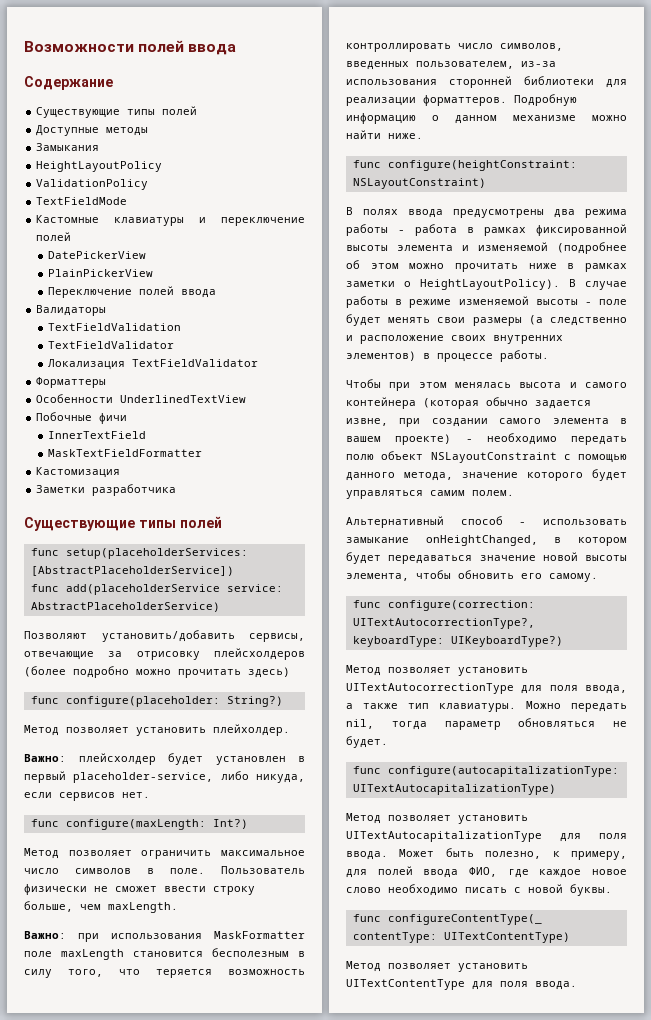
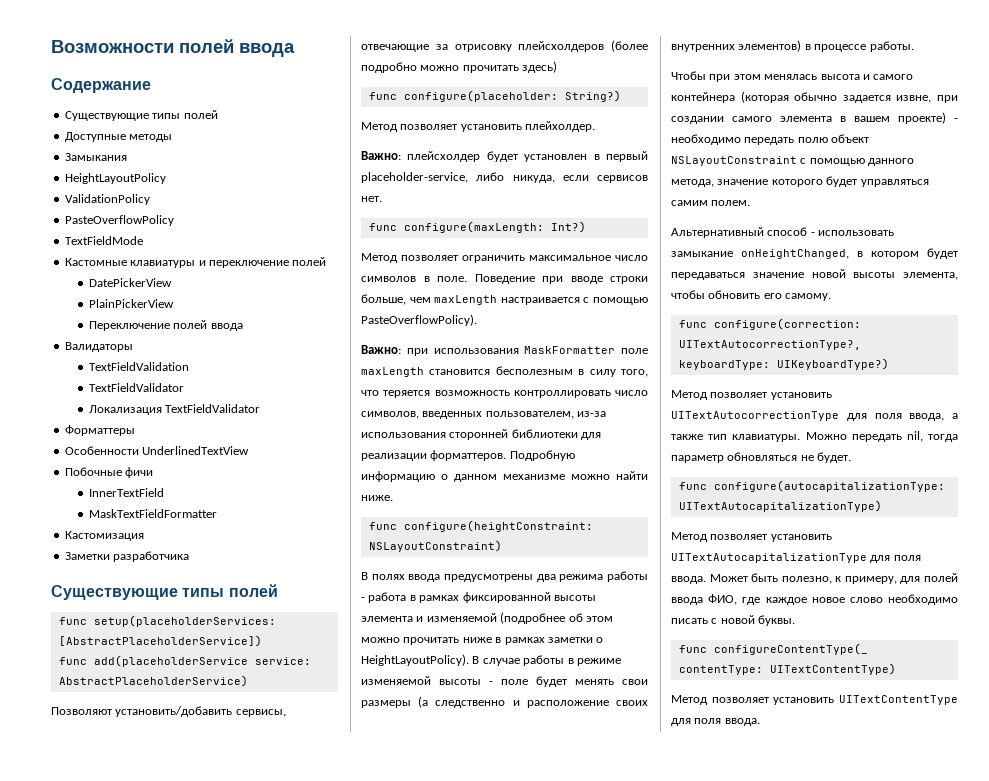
(149, 184) none -> [64,215,174,226] // PasteOverflowPolicy
[221,866,305,874] [24,884,255,895] [24,901,178,913] Пользователь физически не сможет ввести строку больше, чем maxLength. -> [474,274,648,284] [361,294,648,305] [361,314,477,326] Поведение при вводе строки больше, чем maxLength настраивается с помощью PasteOverflowPolicy).

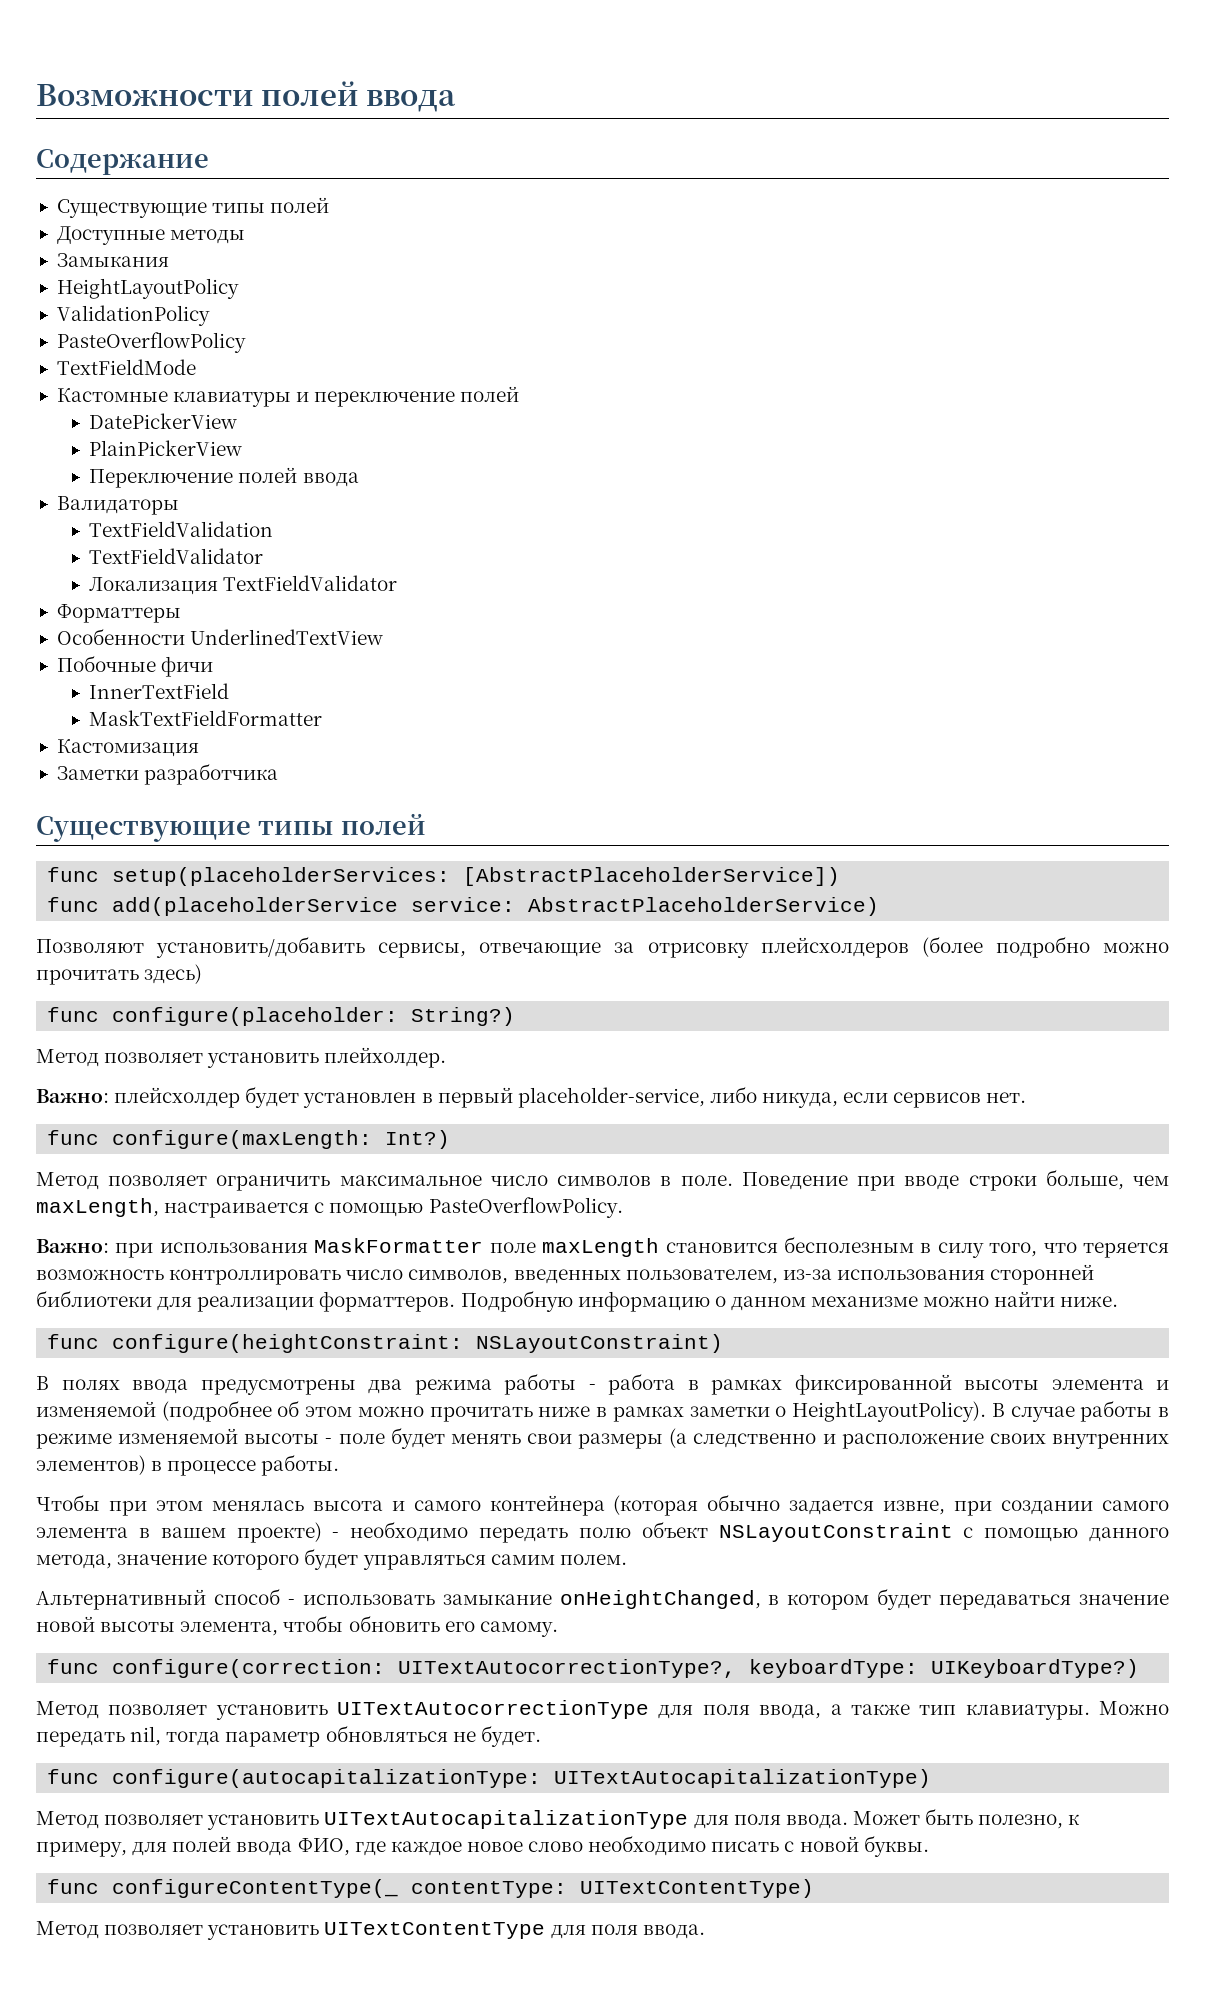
[434,295,498,305] maxLength -> [36,1198,159,1217] maxLength,
[361,314,477,326] PasteOverflowPolicy). -> [428,1197,623,1218] PasteOverflowPolicy.

